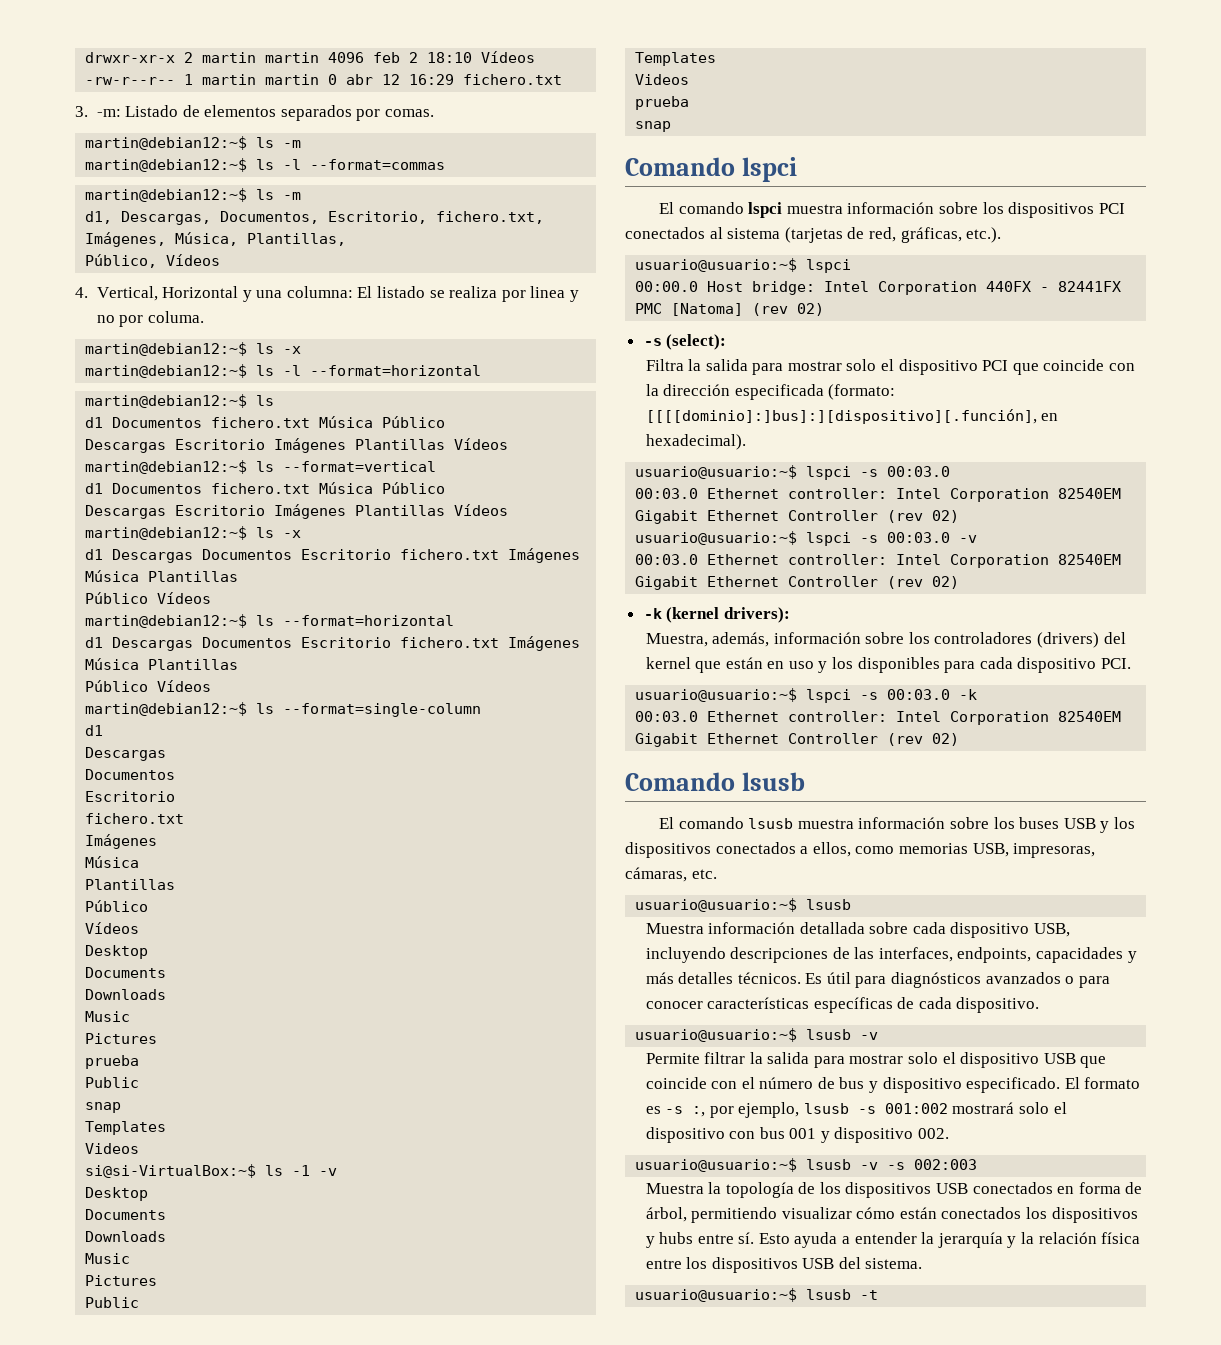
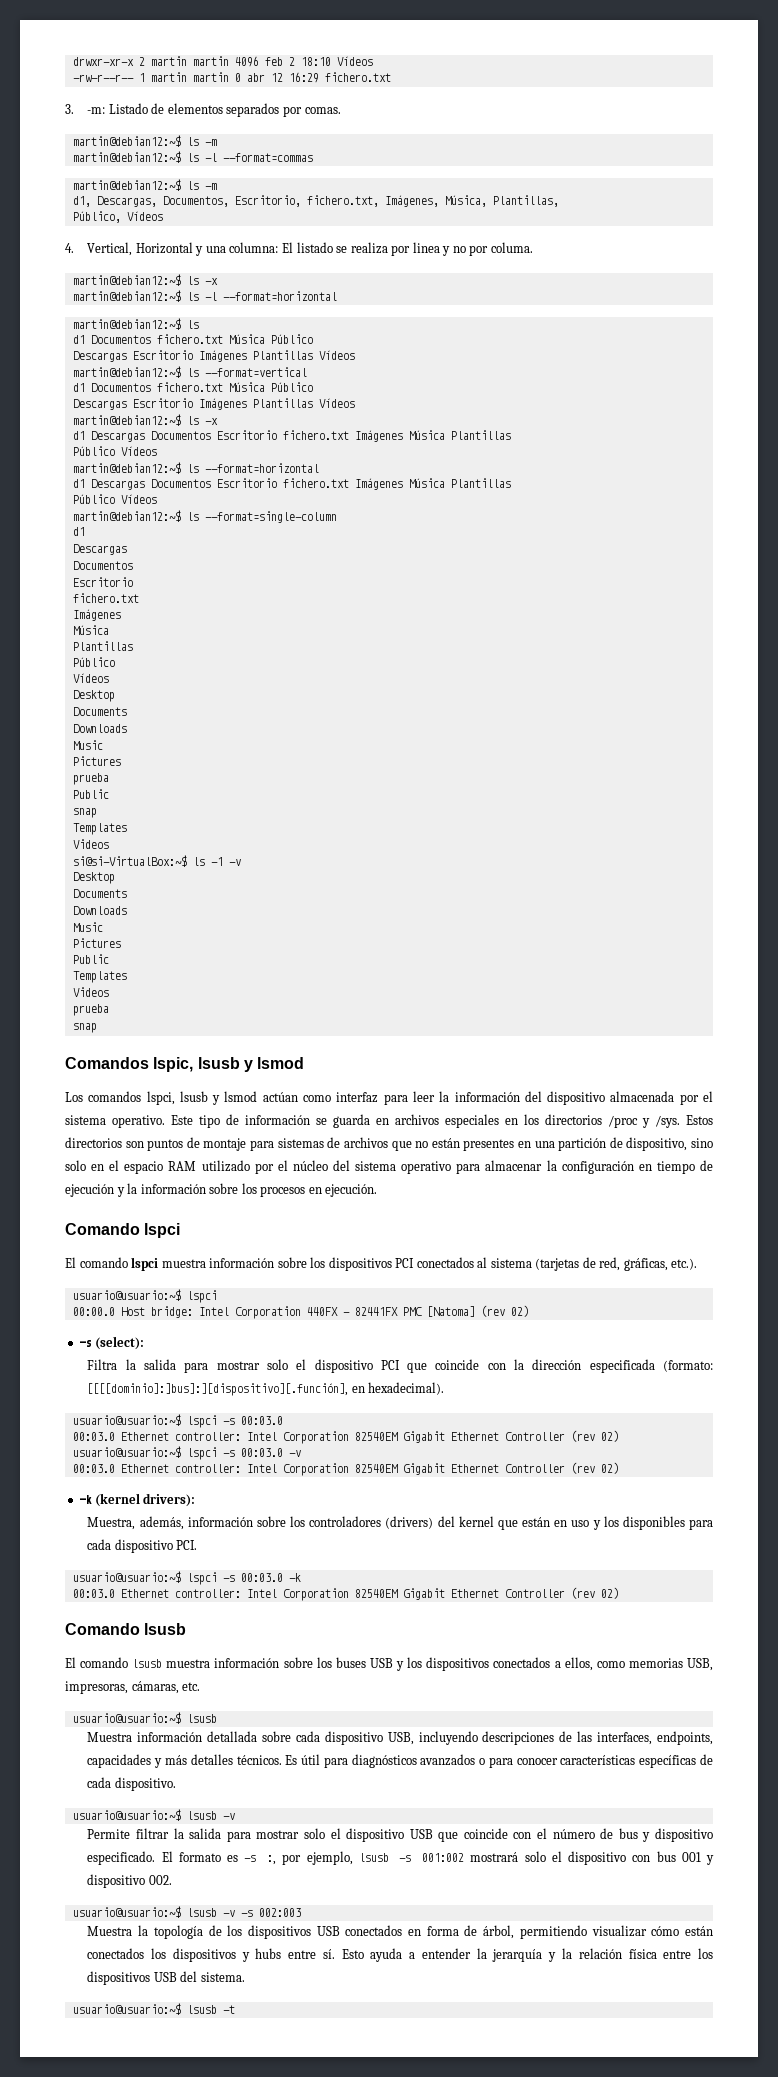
(672, 126) none -> [65,1057,305,1072] [65,1091,713,1105] [65,1114,713,1128] [65,1137,713,1151] [65,1160,713,1174] [65,1183,378,1197] // Comandos lspic, lsusb y lsmod // Los comandos lspci, lsusb y lsmod actúan como interfaz para leer la información del dispositivo almacenada por el sistema operativo. Este tipo de información se guarda en archivos especiales en los directorios /proc y /sys. Estos directorios son puntos de montaje para sistemas de archivos que no están presentes en una partición de dispositivo, sino solo en el espacio RAM utilizado por el núcleo del sistema operativo para almacenar la configuración en tiempo de ejecución y la información sobre los procesos en ejecución.

